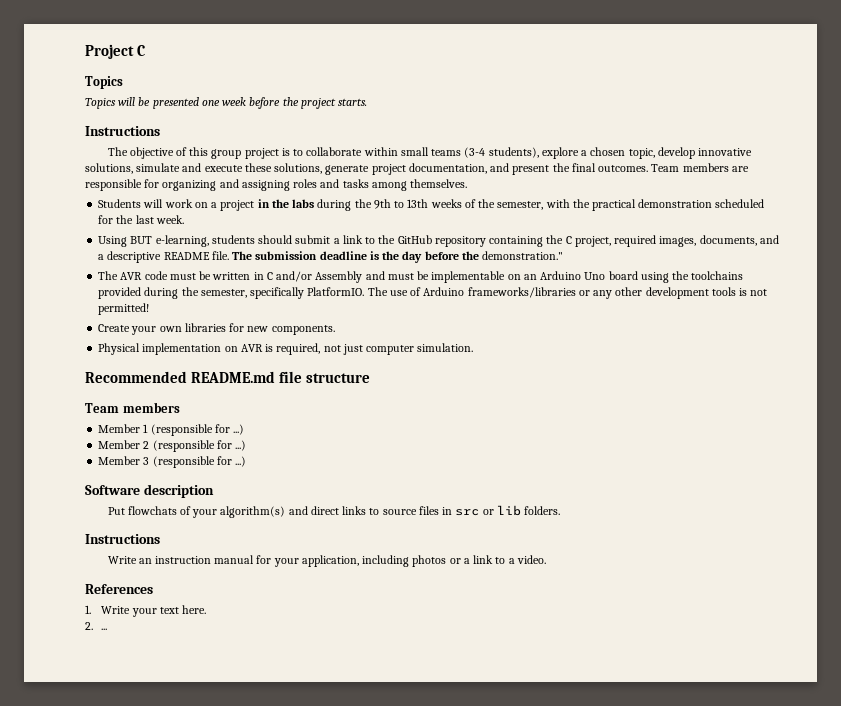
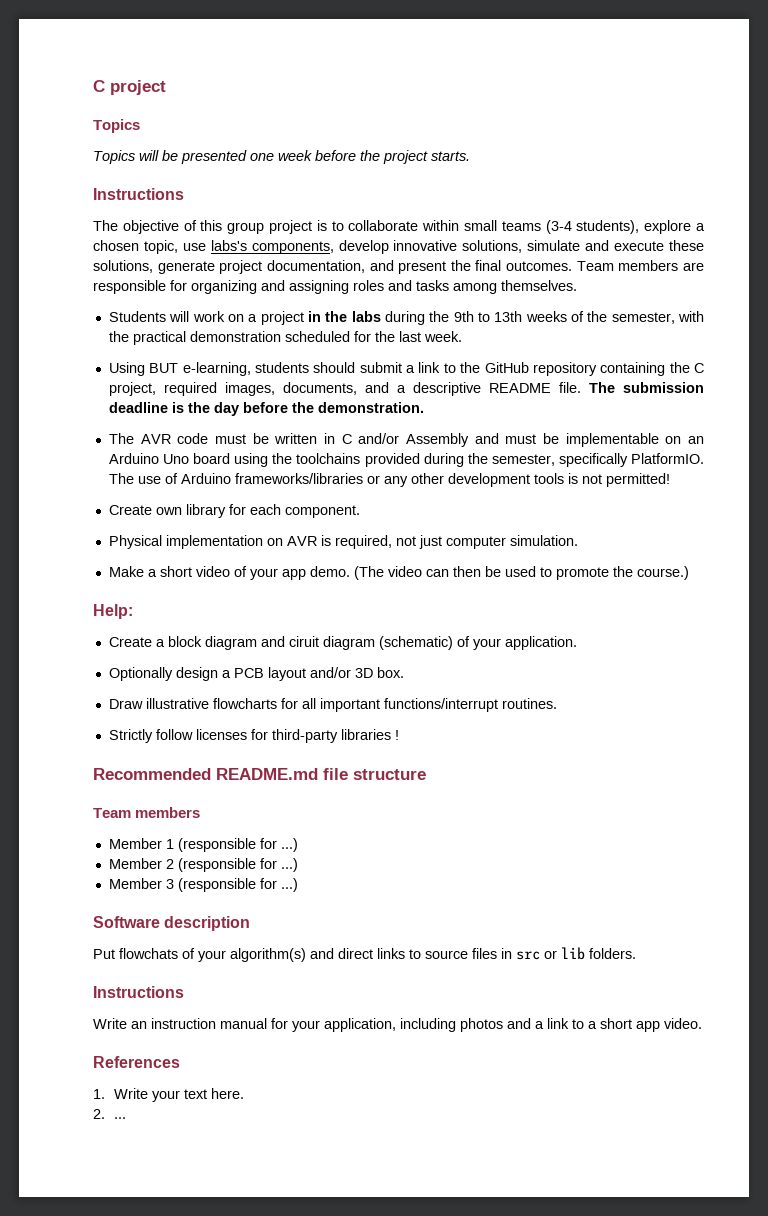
[85,44,146,59] Project C -> [93,80,166,95] C project
(655, 153) none -> [182,240,334,254] use labs's components,
[482,251,564,260] demonstration." -> [317,402,424,413] demonstration.
[131,323,335,335] your own libraries for new components. -> [155,504,360,518] own library for each component.
(474, 347) none -> [108,566,689,580] [93,604,133,619] [108,636,577,650] [108,667,404,681] [108,698,557,712] [108,729,399,743] // Make a short video of your app demo. (The video can then be used to promote the course.) // Help: // Create a block diagram and ciruit diagram (schematic) of your application. // Optionally design a PCB layout and/or 3D box. // Draw illustrative flowcharts for all important functions/interrupt routines. // Strictly follow licenses for third-party libraries !
[449,558,461,564] or -> [507,1018,531,1029] and
(515, 561) none -> [600,1018,660,1032] short app

